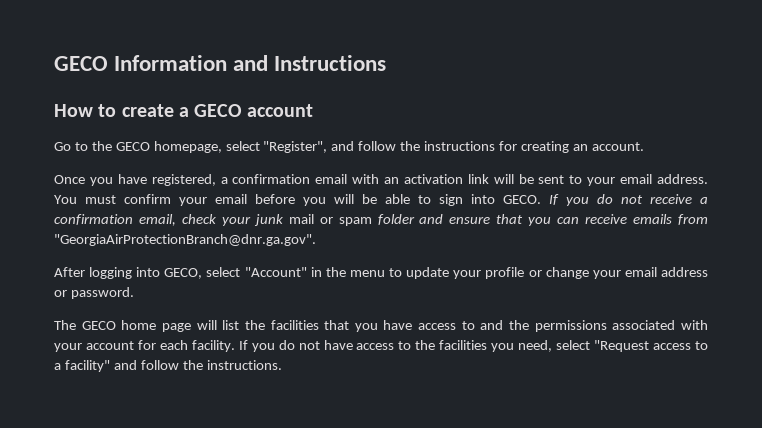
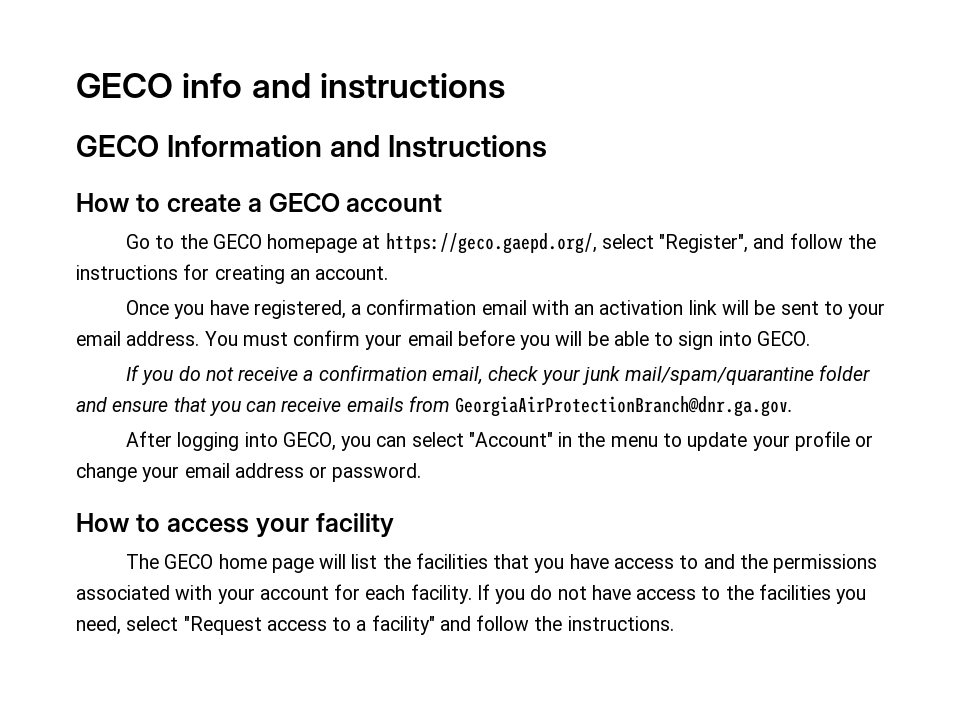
[54,56,108,71] GECO -> [76,73,505,99] [76,135,159,157] GECO info and instructions // GECO
[153,141,222,153] homepage, -> [267,233,597,254] homepage at https://geco.gaepd.org/,
(541, 199) none -> (810, 338) //
[288,214,372,226] mail or spam -> [624,366,814,385] mail/spam/quarantine
[54,234,316,246] "GeorgiaAirProtectionBranch@dnr.ga.gov". -> [455,396,794,417] GeorgiaAirProtectionBranch@dnr.ga.gov.
(203, 273) none -> [341,436,407,451] you can
(134, 293) none -> [76,513,394,537] // How to access your facility

